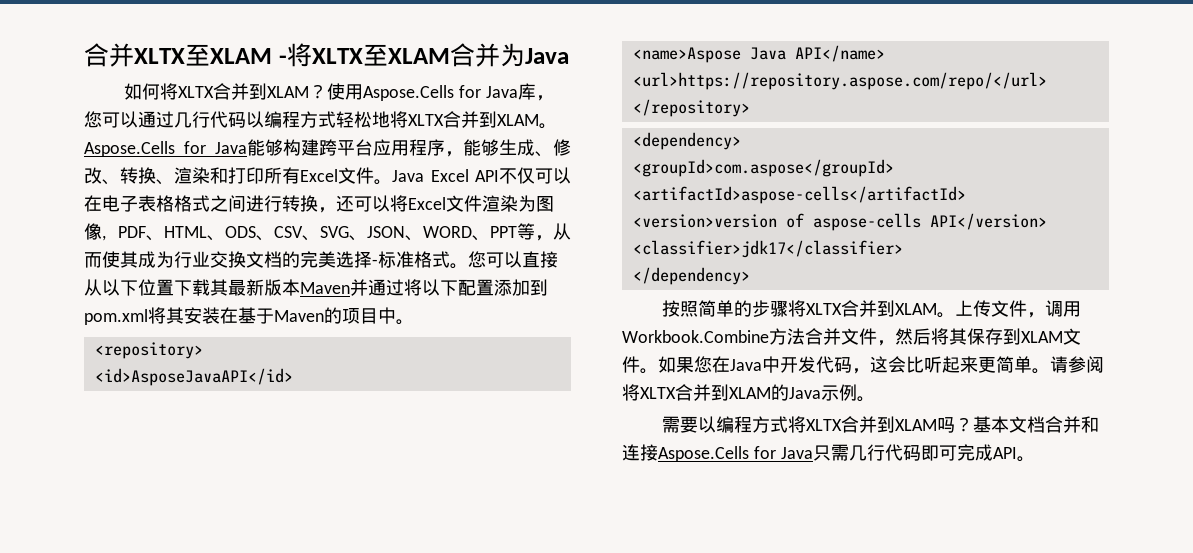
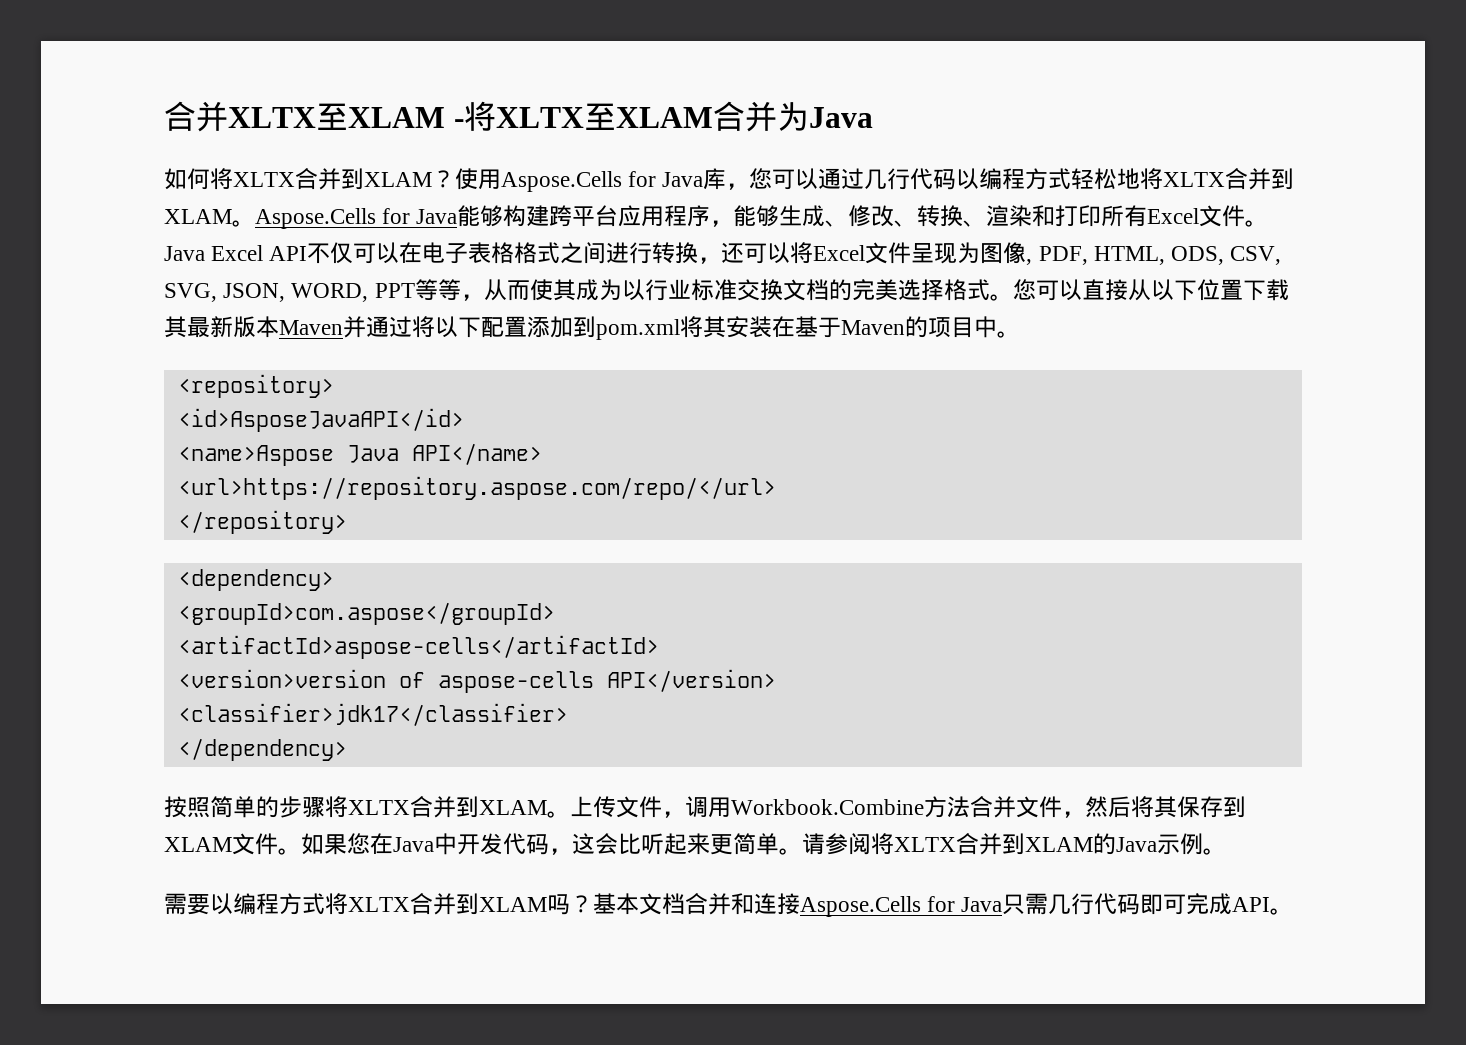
[482,195,518,212] 渲染 -> [911,243,958,264] 呈现
[117,226,517,241] PDF、HTML、ODS、CSV、SVG、JSON、WORD、PPT -> [1038,246,1282,265] [164,279,438,302] PDF, HTML, ODS, CSV, SVG, JSON, WORD, PPT等
[174,251,210,268] 行业 -> [621,279,737,301] 以行业标准
[372,251,414,268] -标准 -> (944, 290) none

